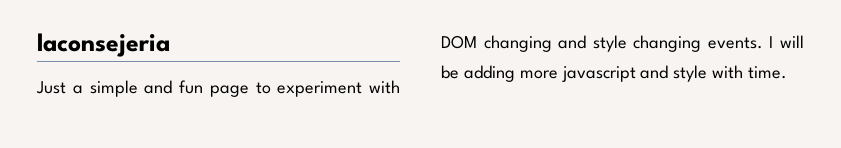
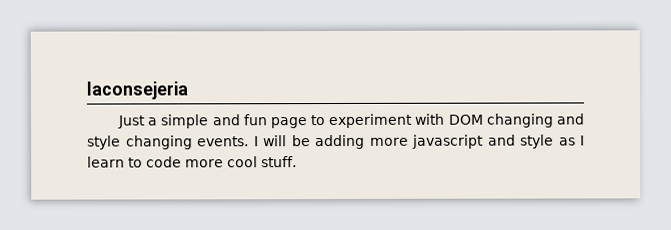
[712,65,788,79] with time. -> [558,135,585,146] [87,156,297,168] as I learn to code more cool stuff.

